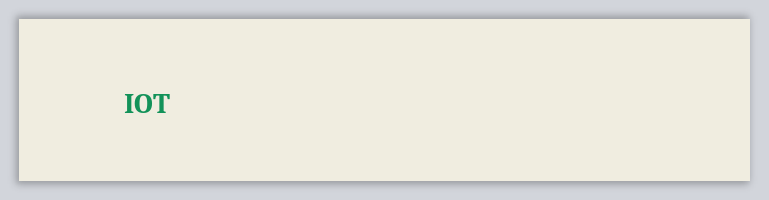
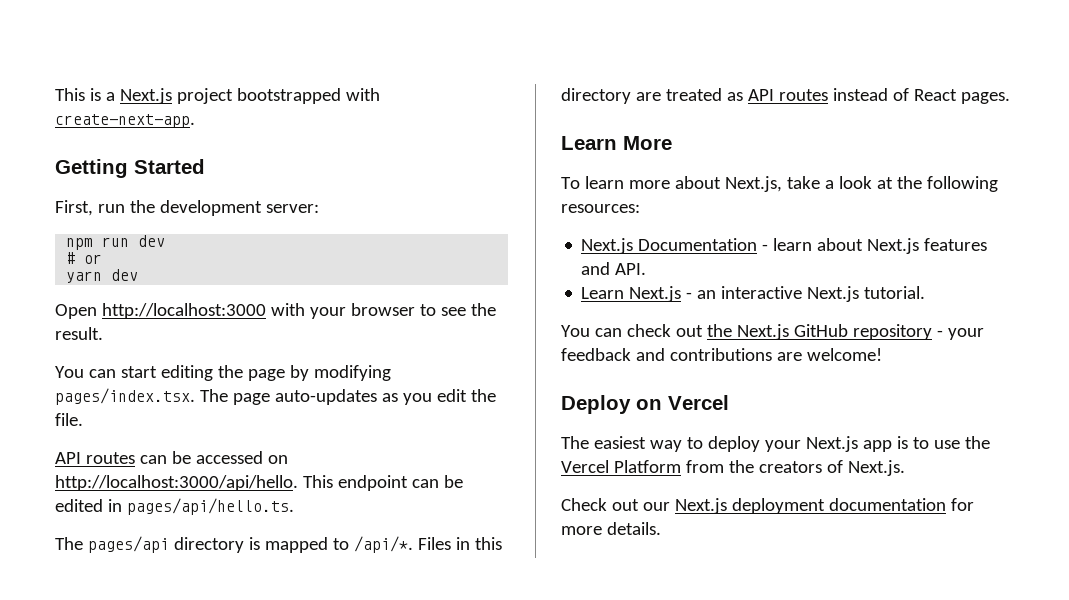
[124,94,170,113] IOT -> [55,88,380,104] [55,114,195,128] [55,159,205,178] [55,200,319,216] [66,235,166,250] [66,252,103,264] [66,269,139,283] [55,303,496,319] [55,327,103,340] [55,365,391,381] [55,388,496,405] [55,413,83,426] [55,451,288,464] [55,475,463,491] [55,498,294,515] [55,536,502,553] [561,88,1010,104] [561,136,672,150] [561,176,998,192] [561,204,640,213] [581,238,988,254] [581,262,647,275] [581,286,926,302] [561,324,984,340] [561,348,882,361] [561,395,729,414] [561,436,990,452] [561,460,905,476] [561,498,974,514] [561,522,661,535] This is a Next.js project bootstrapped with create-next-app. // Getting Started // First, run the development server: // npm run dev // # or // yarn dev // Open http://localhost:3000 with your browser to see the result. // You can start editing the page by modifying pages/index.tsx. The page auto-updates as you edit the file. // API routes can be accessed on http://localhost:3000/api/hello. This endpoint can be edited in pages/api/hello.ts. // The pages/api directory is mapped to /api/*. Files in this directory are treated as API routes instead of React pages. // Learn More // To learn more about Next.js, take a look at the following resources: // Next.js Documentation - learn about Next.js features and API. // Learn Next.js - an interactive Next.js tutorial. // You can check out the Next.js GitHub repository - your feedback and contributions are welcome! // Deploy on Vercel // The easiest way to deploy your Next.js app is to use the Vercel Platform from the creators of Next.js. // Check out our Next.js deployment documentation for more details.

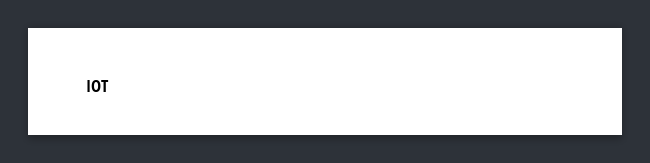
[55,88,380,104] [55,114,195,128] [55,159,205,178] [55,200,319,216] [66,235,166,250] [66,252,103,264] [66,269,139,283] [55,303,496,319] [55,327,103,340] [55,365,391,381] [55,388,496,405] [55,413,83,426] [55,451,288,464] [55,475,463,491] [55,498,294,515] [55,536,502,553] [561,88,1010,104] [561,136,672,150] [561,176,998,192] [561,204,640,213] [581,238,988,254] [581,262,647,275] [581,286,926,302] [561,324,984,340] [561,348,882,361] [561,395,729,414] [561,436,990,452] [561,460,905,476] [561,498,974,514] [561,522,661,535] This is a Next.js project bootstrapped with create-next-app. // Getting Started // First, run the development server: // npm run dev // # or // yarn dev // Open http://localhost:3000 with your browser to see the result. // You can start editing the page by modifying pages/index.tsx. The page auto-updates as you edit the file. // API routes can be accessed on http://localhost:3000/api/hello. This endpoint can be edited in pages/api/hello.ts. // The pages/api directory is mapped to /api/*. Files in this directory are treated as API routes instead of React pages. // Learn More // To learn more about Next.js, take a look at the following resources: // Next.js Documentation - learn about Next.js features and API. // Learn Next.js - an interactive Next.js tutorial. // You can check out the Next.js GitHub repository - your feedback and contributions are welcome! // Deploy on Vercel // The easiest way to deploy your Next.js app is to use the Vercel Platform from the creators of Next.js. // Check out our Next.js deployment documentation for more details. -> [86,80,109,92] IOT

